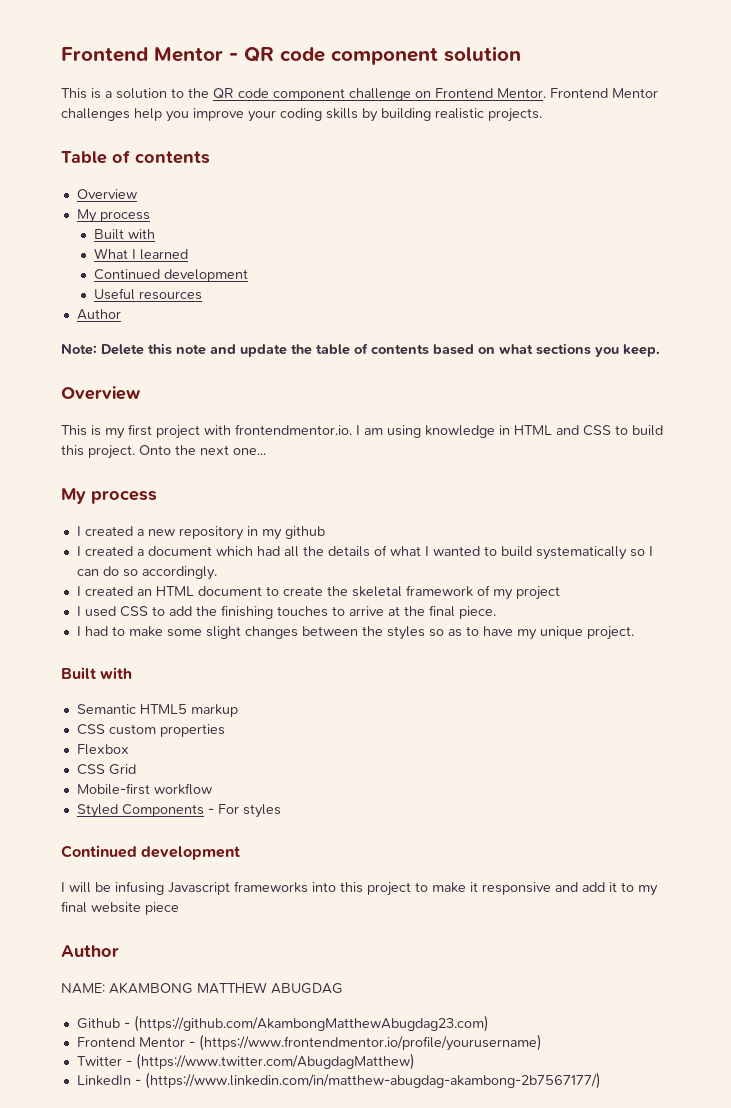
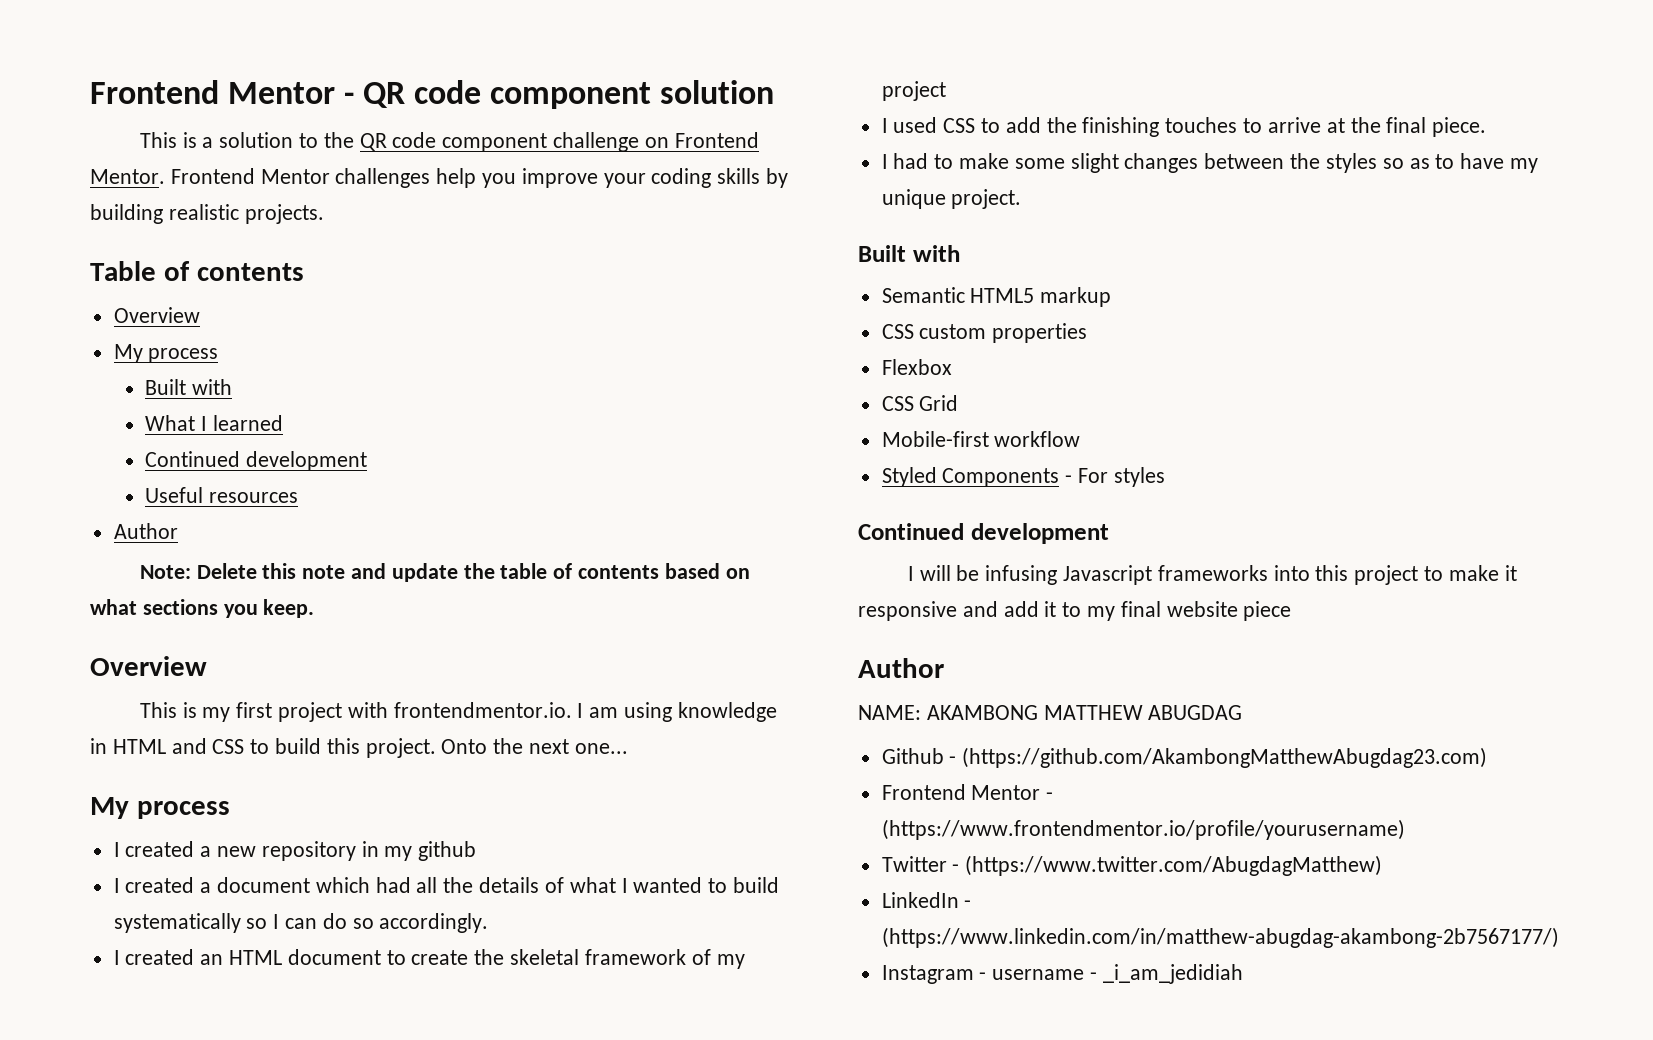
(601, 1080) none -> [881,964,1243,984] // Instagram - username - _i_am_jedidiah

